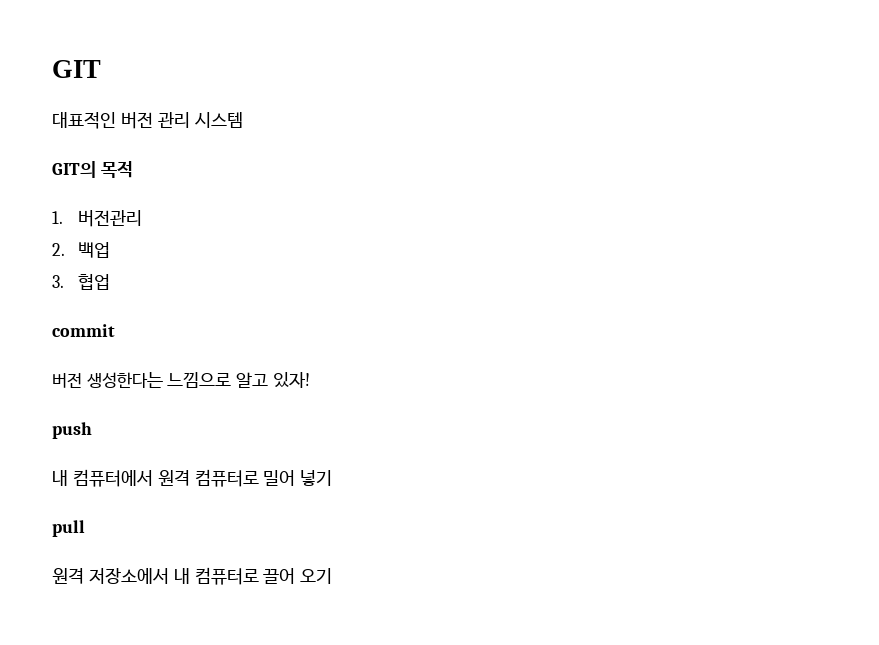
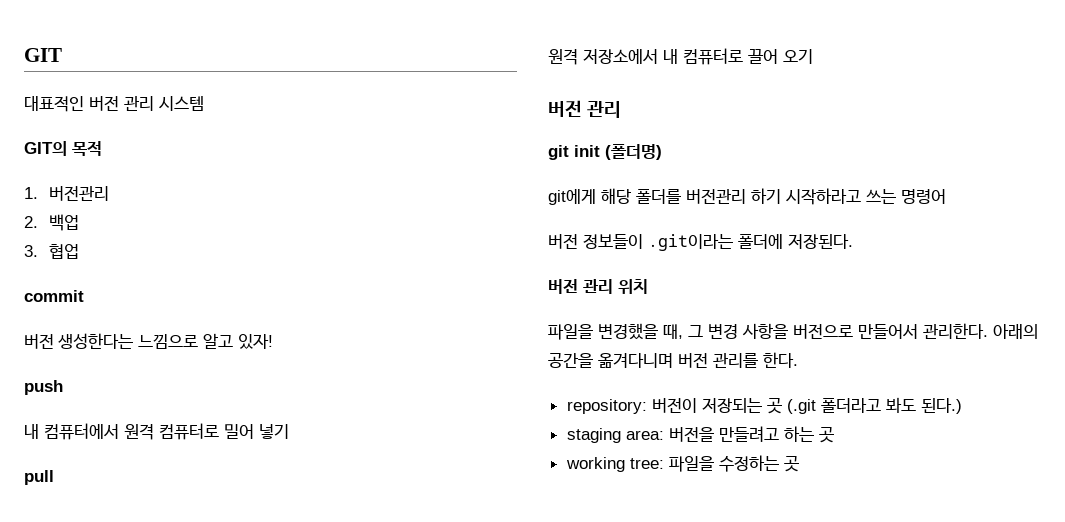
(333, 576) none -> [548,100,622,118] [548,144,662,160] [548,188,946,205] [548,234,853,251] [548,279,648,294] [548,323,1038,340] [548,352,798,368] [566,397,962,414] [566,426,834,443] [565,455,799,472] // 버전 관리 // git init (폴더명) // git에게 해당 폴더를 버전관리 하기 시작하라고 쓰는 명령어 // 버전 정보들이 .git이라는 폴더에 저장된다. // 버전 관리 위치 // 파일을 변경했을 때, 그 변경 사항을 버전으로 만들어서 관리한다. 아래의 공간을 옮겨다니며 버전 관리를 한다. // repository: 버전이 저장되는 곳 (.git 폴더라고 봐도 된다.) // staging area: 버전을 만들려고 하는 곳 // working tree: 파일을 수정하는 곳

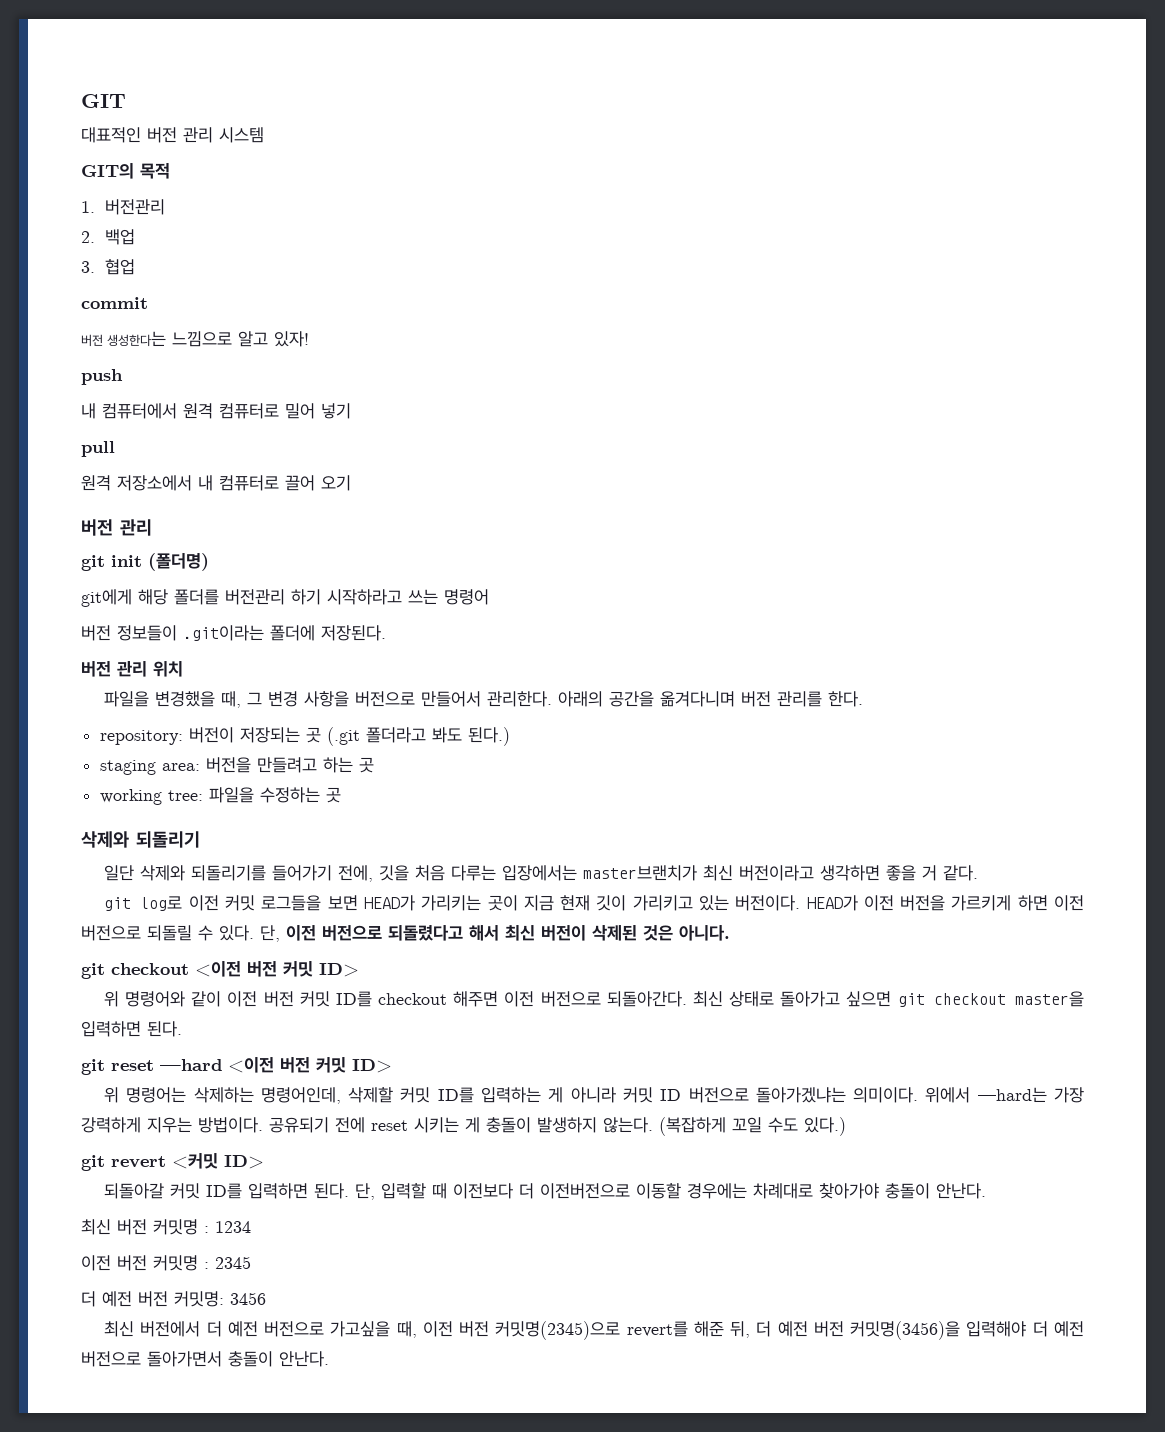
(799, 464) none -> [81,831,200,848] [104,865,979,882] [104,895,1084,911] [81,925,730,942] [81,961,359,979] [104,991,1084,1007] [81,1021,182,1037] [81,1057,392,1075] [104,1087,1085,1104] [81,1117,846,1136] [81,1153,264,1171] [104,1183,987,1200] [81,1219,251,1235] [81,1255,251,1271] [81,1291,266,1307] [104,1321,1085,1340] [81,1351,329,1367] // 삭제와 되돌리기 // 일단 삭제와 되돌리기를 들어가기 전에, 깃을 처음 다루는 입장에서는 master브랜치가 최신 버전이라고 생각하면 좋을 거 같다. // git log로 이전 커밋 로그들을 보면 HEAD가 가리키는 곳이 지금 현재 깃이 가리키고 있는 버전이다. HEAD가 이전 버전을 가르키게 하면 이전 버전으로 되돌릴 수 있다. 단, 이전 버전으로 되돌렸다고 해서 최신 버전이 삭제된 것은 아니다. // git checkout <이전 버전 커밋 ID> // 위 명령어와 같이 이전 버전 커밋 ID를 checkout 해주면 이전 버전으로 되돌아간다. 최신 상태로 돌아가고 싶으면 git checkout master을 입력하면 된다. // git reset —hard <이전 버전 커밋 ID> // 위 명령어는 삭제하는 명령어인데, 삭제할 커밋 ID를 입력하는 게 아니라 커밋 ID 버전으로 돌아가겠냐는 의미이다. 위에서 —hard는 가장 강력하게 지우는 방법이다. 공유되기 전에 reset 시키는 게 충돌이 발생하지 않는다. (복잡하게 꼬일 수도 있다.) // git revert <커밋 ID> // 되돌아갈 커밋 ID를 입력하면 된다. 단, 입력할 때 이전보다 더 이전버전으로 이동할 경우에는 차례대로 찾아가야 충돌이 안난다. // 최신 버전 커밋명 : 1234 // 이전 버전 커밋명 : 2345 // 더 예전 버전 커밋명: 3456 // 최신 버전에서 더 예전 버전으로 가고싶을 때, 이전 버전 커밋명(2345)으로 revert를 해준 뒤, 더 예전 버전 커밋명(3456)을 입력해야 더 예전 버전으로 돌아가면서 충돌이 안난다.

